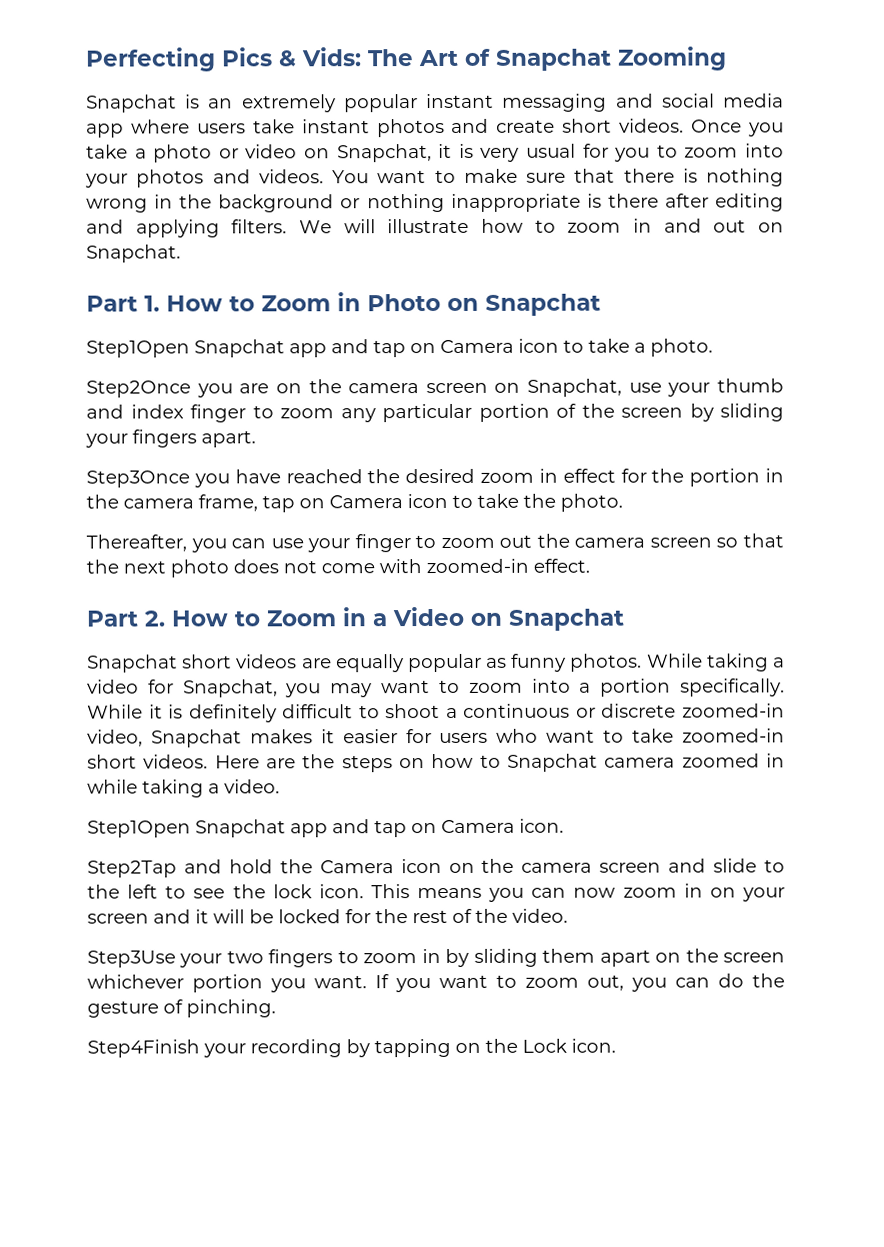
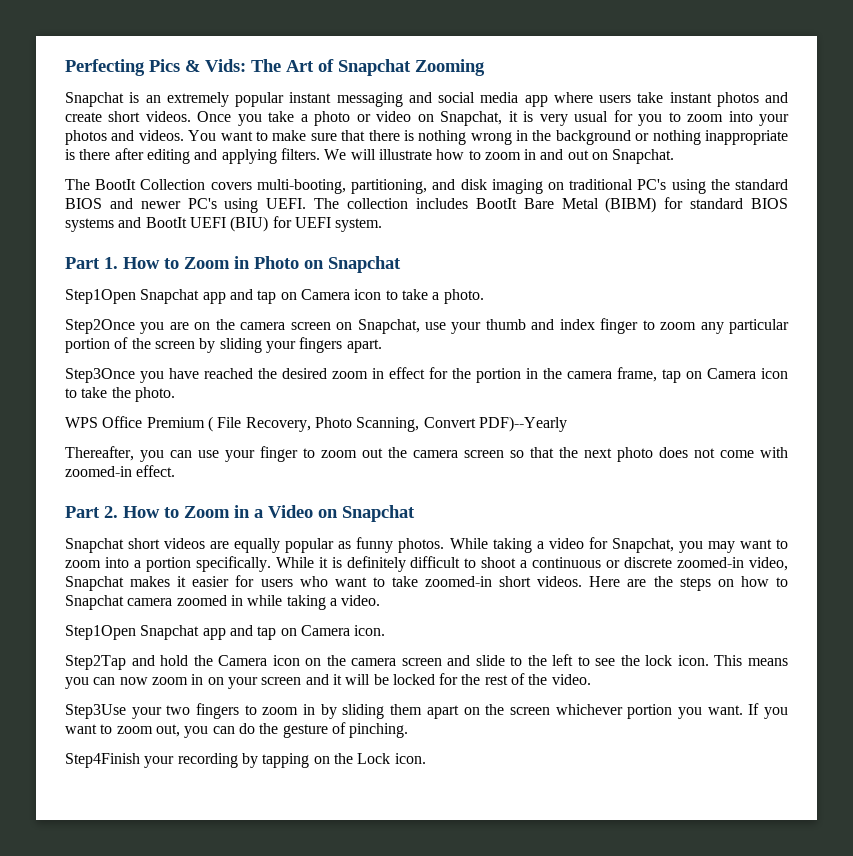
(181, 253) none -> [65,179,788,194] [65,197,789,213] [65,216,383,232] // The BootIt Collection covers multi-booting, partitioning, and disk imaging on traditional PC's using the standard BIOS and newer PC's using UEFI. The collection includes BootIt Bare Metal (BIBM) for standard BIOS systems and BootIt UEFI (BIU) for UEFI system.
(623, 502) none -> [65,416,567,432] // WPS Office Premium ( File Recovery, Photo Scanning, Convert PDF)--Yearly

